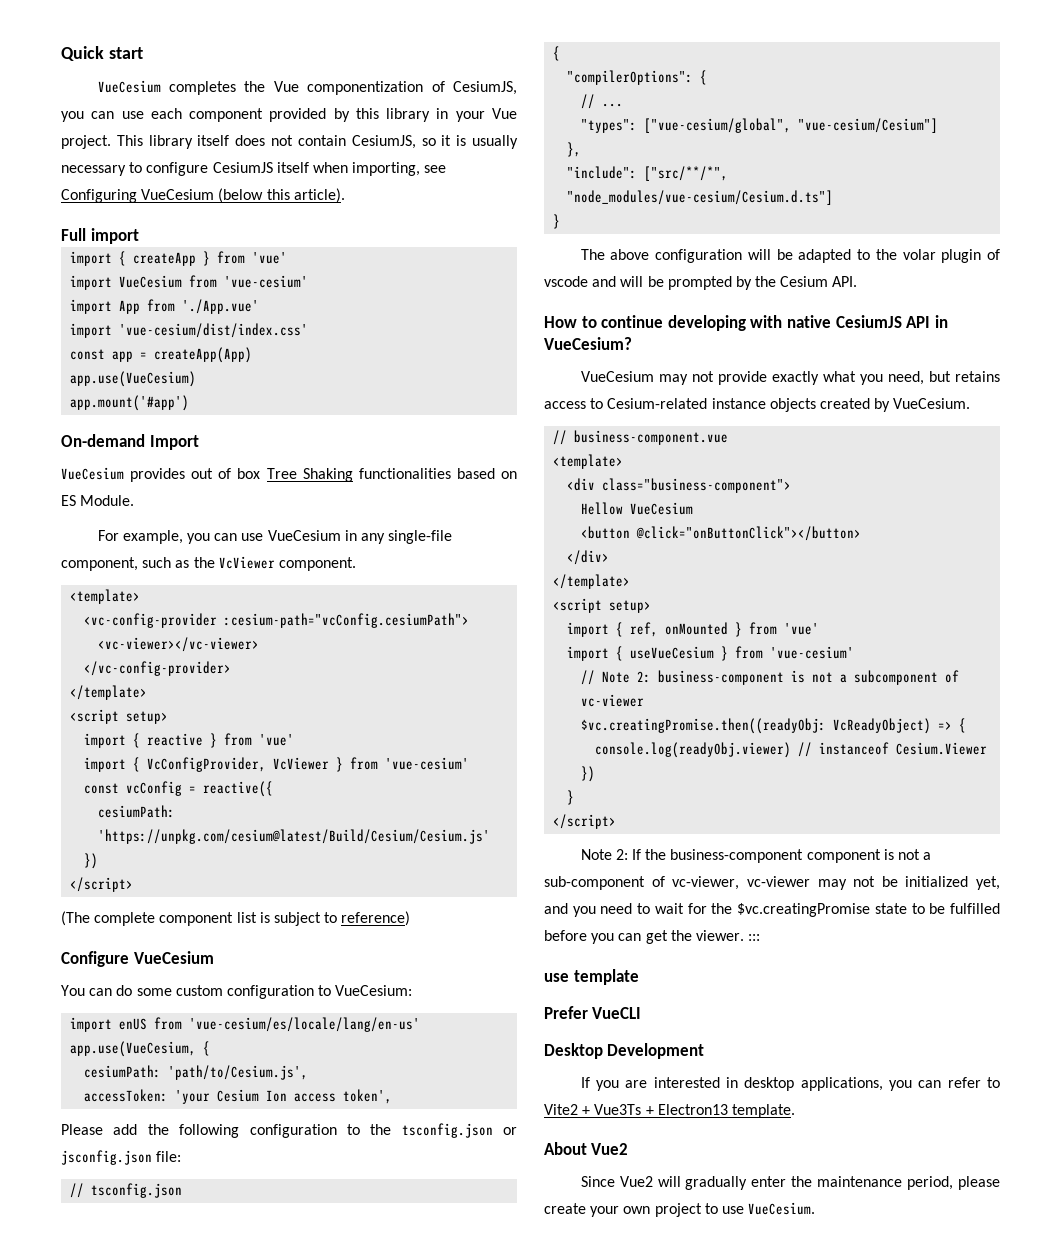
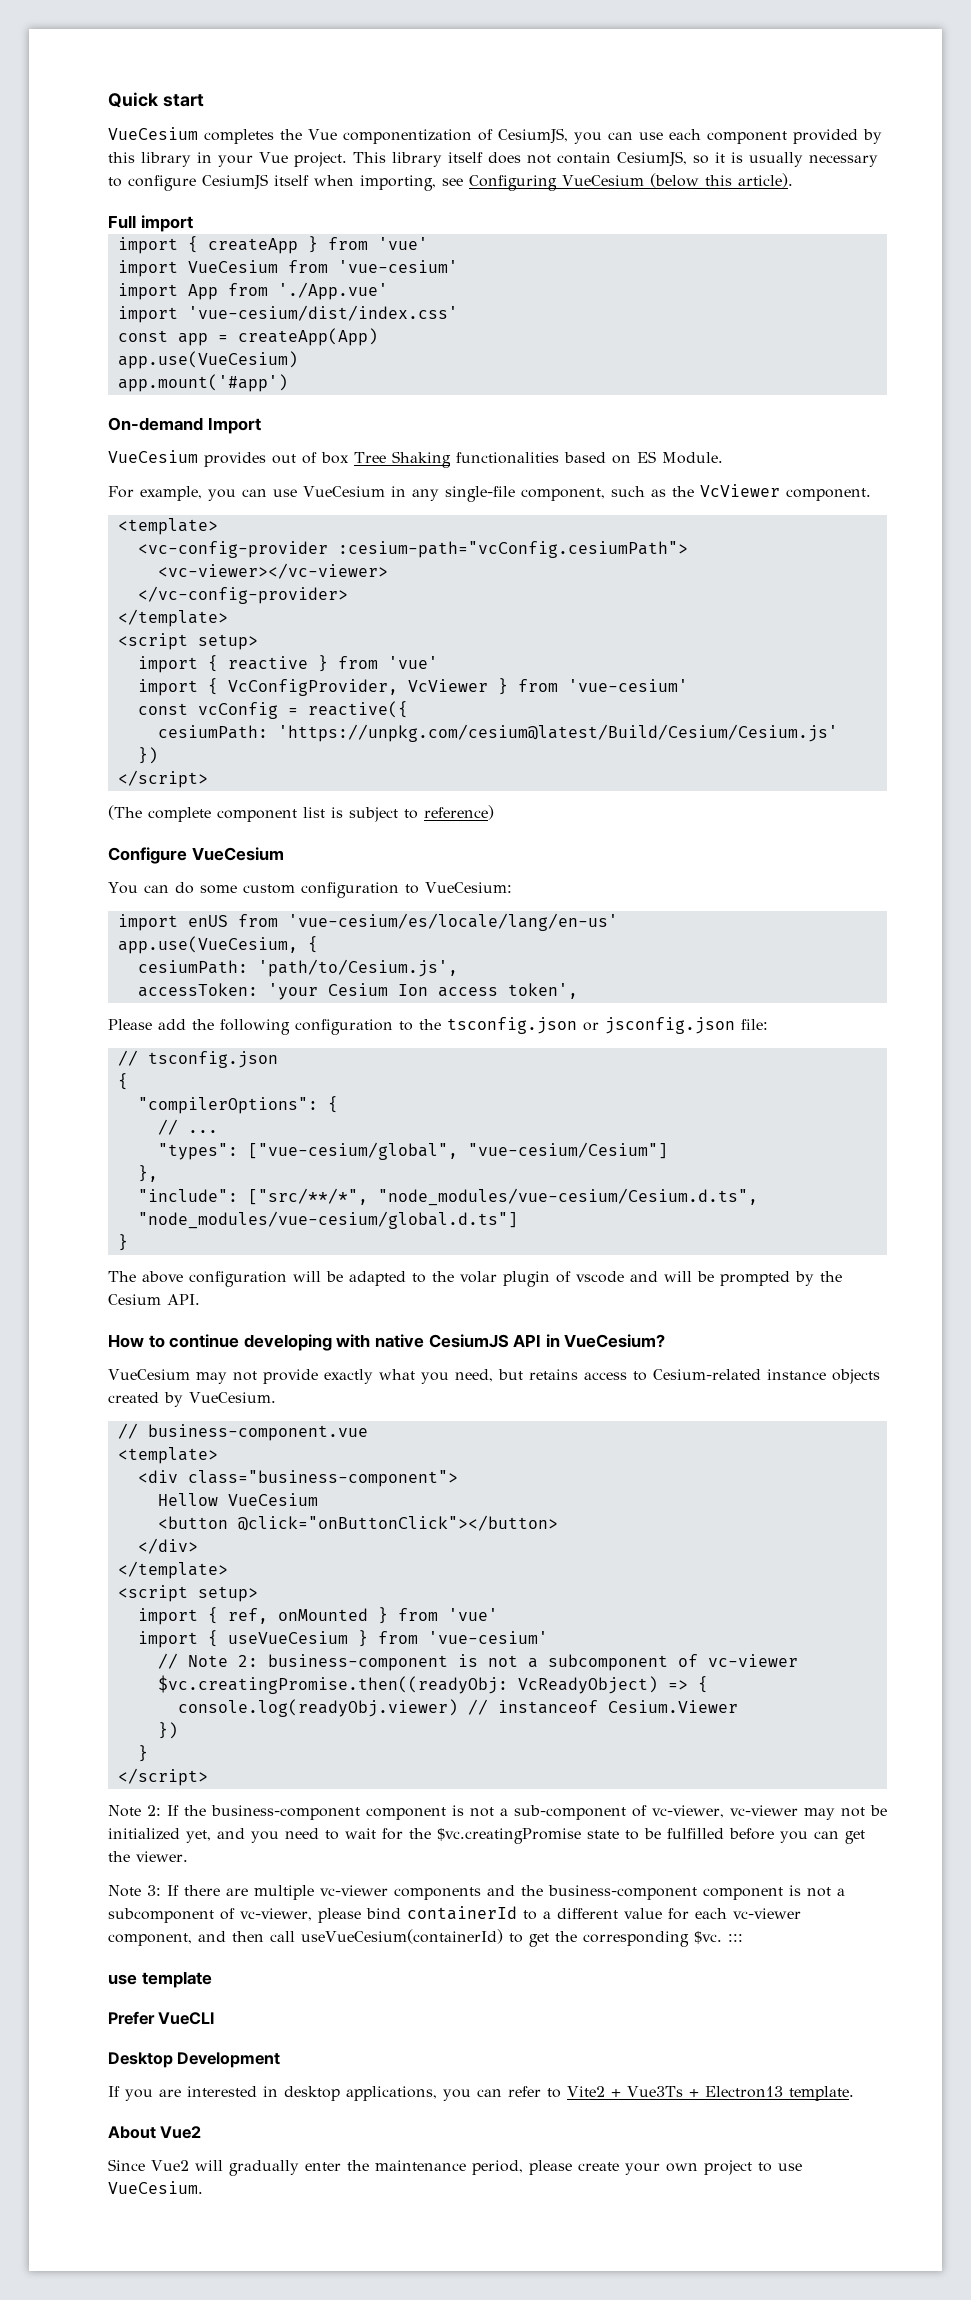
[567,190,834,205] "node_modules/vue-cesium/Cesium.d.ts"] -> [377,1188,758,1206] [137,1211,518,1229] "node_modules/vue-cesium/Cesium.d.ts", "node_modules/vue-cesium/global.d.ts"]
(744, 935) none -> [108,1885,845,1900] [108,1906,801,1923] [108,1929,722,1947] // Note 3: If there are multiple vc-viewer components and the business-component component is not a subcomponent of vc-viewer, please bind containerId to a different value for each vc-viewer component, and then call useVueCesium(containerId) to get the corresponding $vc.

